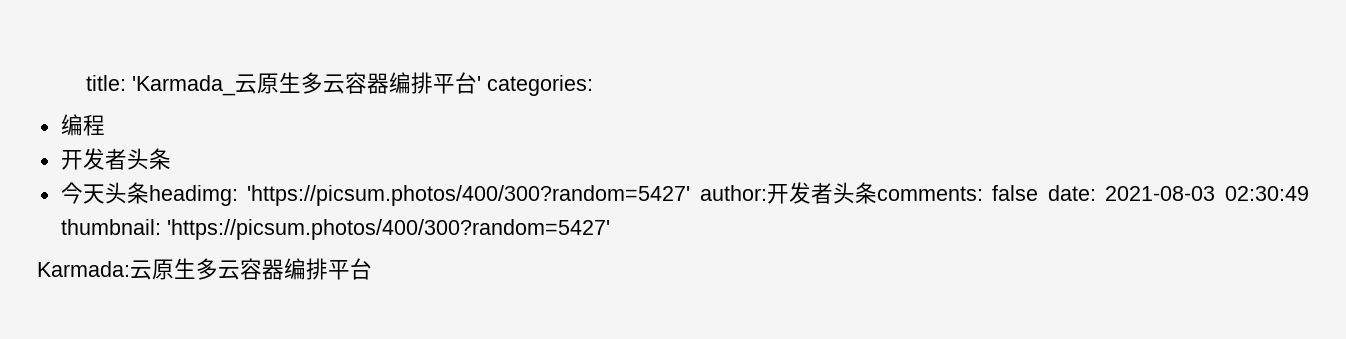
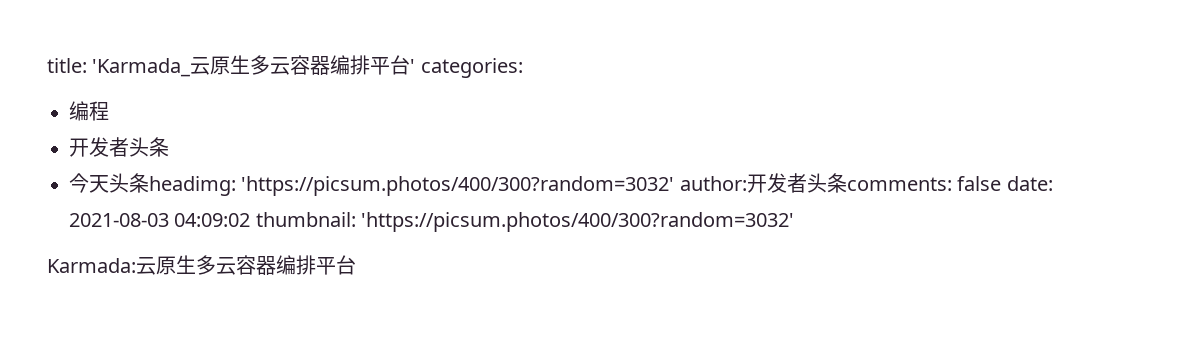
[247,185,691,206] 'https://picsum.photos/400/300?random=5427' -> [241,176,675,196] 'https://picsum.photos/400/300?random=3032'
[1225,186,1309,201] [60,219,610,240] 02:30:49 thumbnail: 'https://picsum.photos/400/300?random=5427' -> [174,212,795,232] 04:09:02 thumbnail: 'https://picsum.photos/400/300?random=3032'

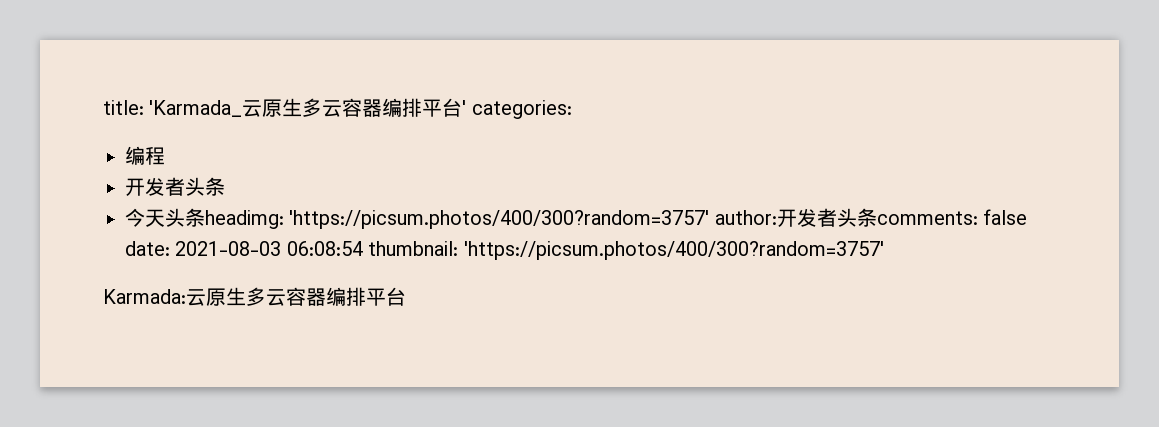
[241,176,675,196] 'https://picsum.photos/400/300?random=3032' -> [289,210,710,229] 'https://picsum.photos/400/300?random=3757'
[174,212,795,232] 04:09:02 thumbnail: 'https://picsum.photos/400/300?random=3032' -> [286,241,884,260] 06:08:54 thumbnail: 'https://picsum.photos/400/300?random=3757'

